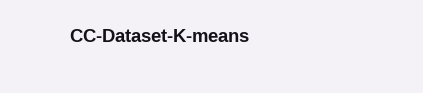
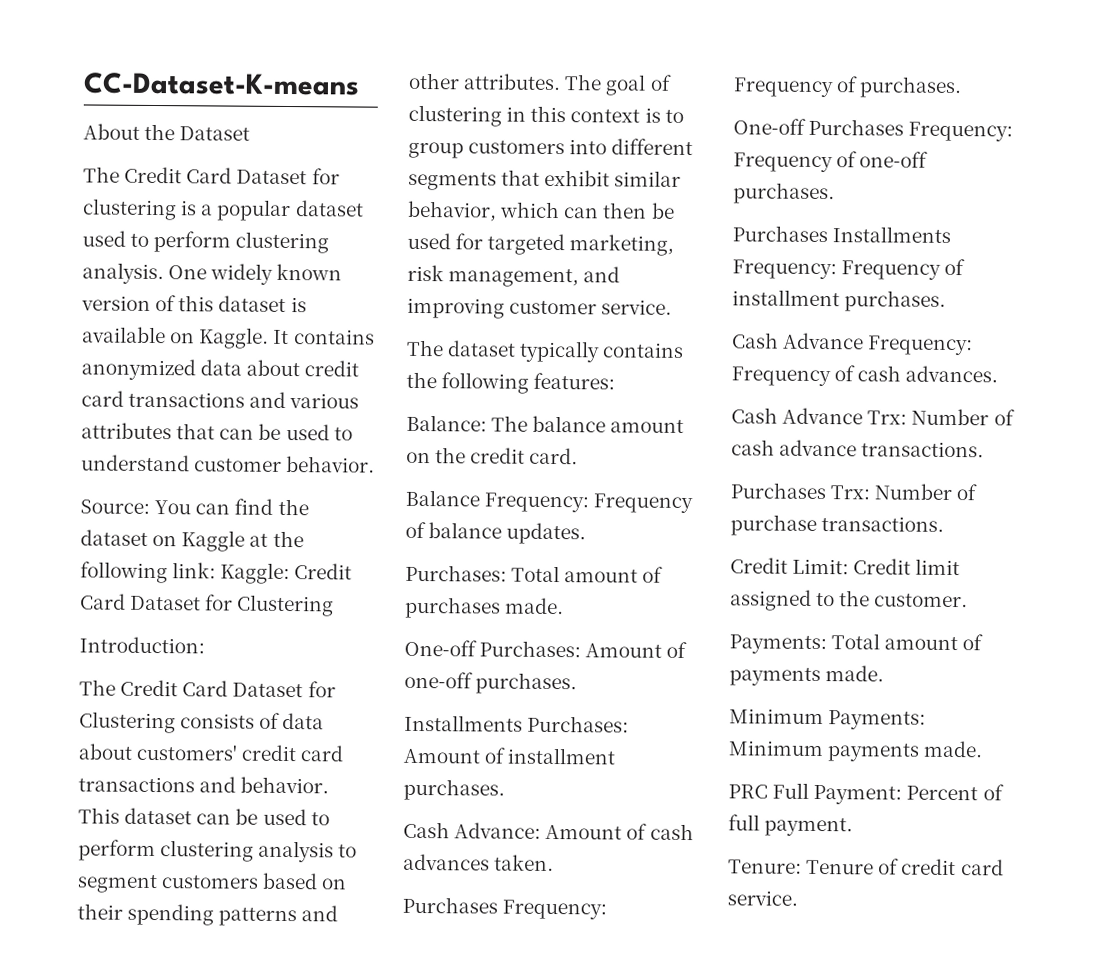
(249, 35) none -> [83,123,251,141] [83,166,340,185] [82,198,364,222] [82,230,330,254] [82,262,343,285] [81,295,307,313] [82,326,375,349] [81,358,360,381] [81,390,360,409] [81,422,353,441] [81,454,376,473] [80,498,309,516] [80,529,304,552] [80,561,353,585] [80,593,335,617] [79,636,205,654] [79,679,336,698] [79,711,325,734] [78,743,345,762] [78,776,330,794] [78,807,330,826] [78,839,358,863] [77,872,348,894] [77,903,339,927] [408,72,672,96] [408,104,684,127] [408,138,694,159] [408,169,682,191] [407,200,675,222] [407,232,675,256] [407,264,621,288] [407,297,673,319] [406,339,685,363] [406,371,616,394] [406,414,685,433] [406,447,579,465] [405,489,694,514] [405,521,587,545] [405,564,664,583] [404,596,565,619] [404,639,688,659] [404,671,578,695] [404,714,630,733] [403,747,617,765] [403,778,505,801] [403,821,694,841] [403,853,555,872] [402,896,608,920] [733,76,963,99] [733,118,1014,142] [733,151,929,173] [733,182,835,205] [732,225,952,243] [732,258,966,280] [732,289,947,312] [732,332,974,356] [731,365,999,387] [731,407,1015,426] [731,439,985,458] [730,482,978,501] [730,514,945,536] [730,557,961,576] [730,589,969,611] [729,633,984,655] [729,665,885,687] [729,708,927,730] [728,740,984,762] [728,782,1004,805] [728,814,854,837] [728,858,1004,876] [727,890,798,906] // About the Dataset // The Credit Card Dataset for clustering is a popular dataset used to perform clustering analysis. One widely known version of this dataset is available on Kaggle. It contains anonymized data about credit card transactions and various attributes that can be used to understand customer behavior. // Source: You can find the dataset on Kaggle at the following link: Kaggle: Credit Card Dataset for Clustering // Introduction: // The Credit Card Dataset for Clustering consists of data about customers' credit card transactions and behavior. This dataset can be used to perform clustering analysis to segment customers based on their spending patterns and other attributes. The goal of clustering in this context is to group customers into different segments that exhibit similar behavior, which can then be used for targeted marketing, risk management, and improving customer service. // The dataset typically contains the following features: // Balance: The balance amount on the credit card. // Balance Frequency: Frequency of balance updates. // Purchases: Total amount of purchases made. // One-off Purchases: Amount of one-off purchases. // Installments Purchases: Amount of installment purchases. // Cash Advance: Amount of cash advances taken. // Purchases Frequency: Frequency of purchases. // One-off Purchases Frequency: Frequency of one-off purchases. // Purchases Installments Frequency: Frequency of installment purchases. // Cash Advance Frequency: Frequency of cash advances. // Cash Advance Trx: Number of cash advance transactions. // Purchases Trx: Number of purchase transactions. // Credit Limit: Credit limit assigned to the customer. // Payments: Total amount of payments made. // Minimum Payments: Minimum payments made. // PRC Full Payment: Percent of full payment. // Tenure: Tenure of credit card service.

